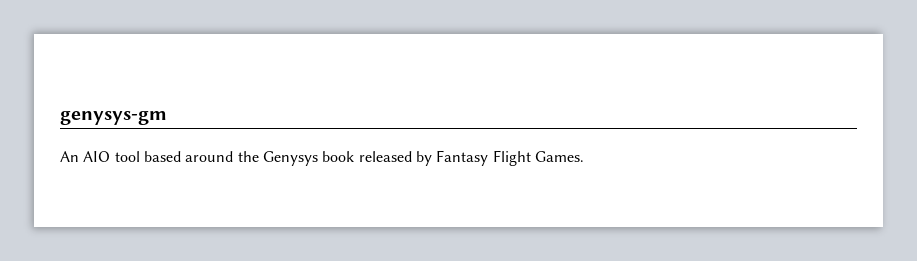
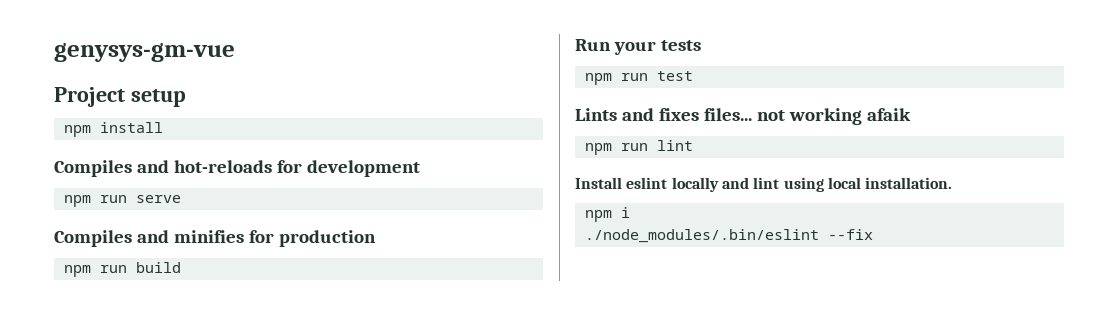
[60,111,167,125] [60,150,584,166] genysys-gm // An AIO tool based around the Genysys book released by Fantasy Flight Games. -> [54,43,235,62] [54,87,186,107] [63,122,163,137] [54,160,420,177] [63,195,181,207] [54,230,376,247] [63,262,181,277] [575,39,701,55] [584,71,693,85] [575,108,911,125] [584,140,693,155] [575,177,953,192] [584,207,630,222] [584,229,873,243] genysys-gm-vue // Project setup // npm install // Compiles and hot-reloads for development // npm run serve // Compiles and minifies for production // npm run build // Run your tests // npm run test // Lints and fixes files... not working afaik // npm run lint // Install eslint locally and lint using local installation. // npm i // ./node_modules/.bin/eslint --fix

